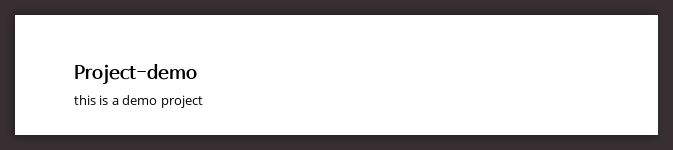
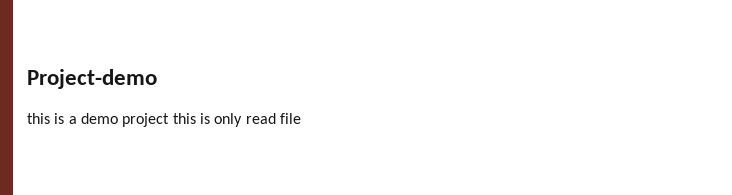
(203, 101) none -> [172,113,301,127] this is only read file

